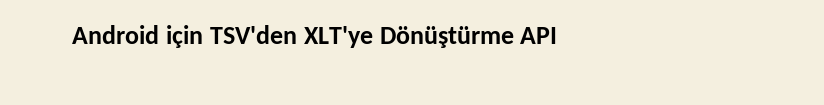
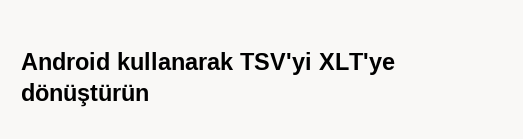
[165,25,558,48] için TSV'den XLT'ye Dönüştürme API -> [117,52,395,75] [21,83,149,107] kullanarak TSV'yi XLT'ye dönüştürün

